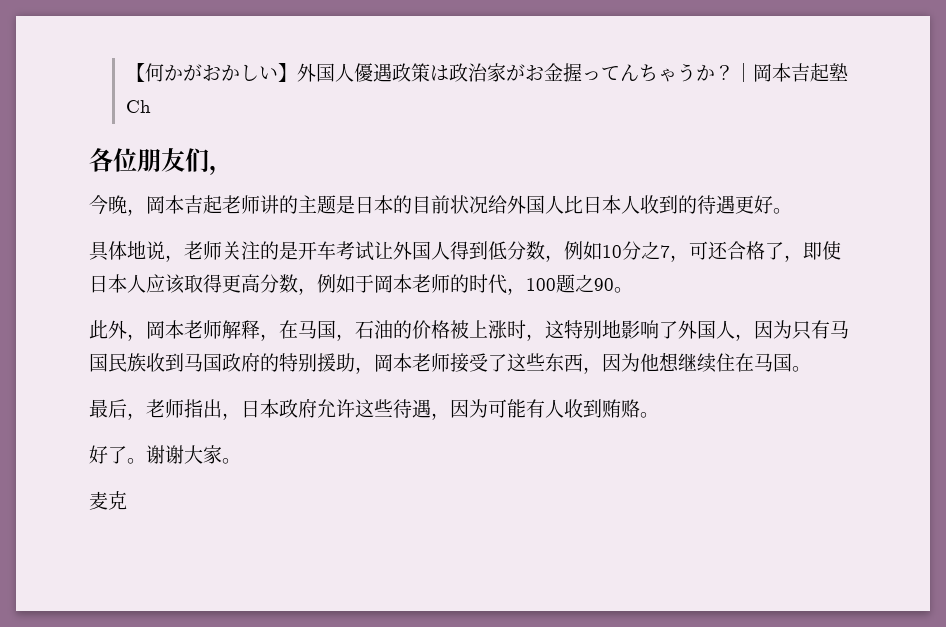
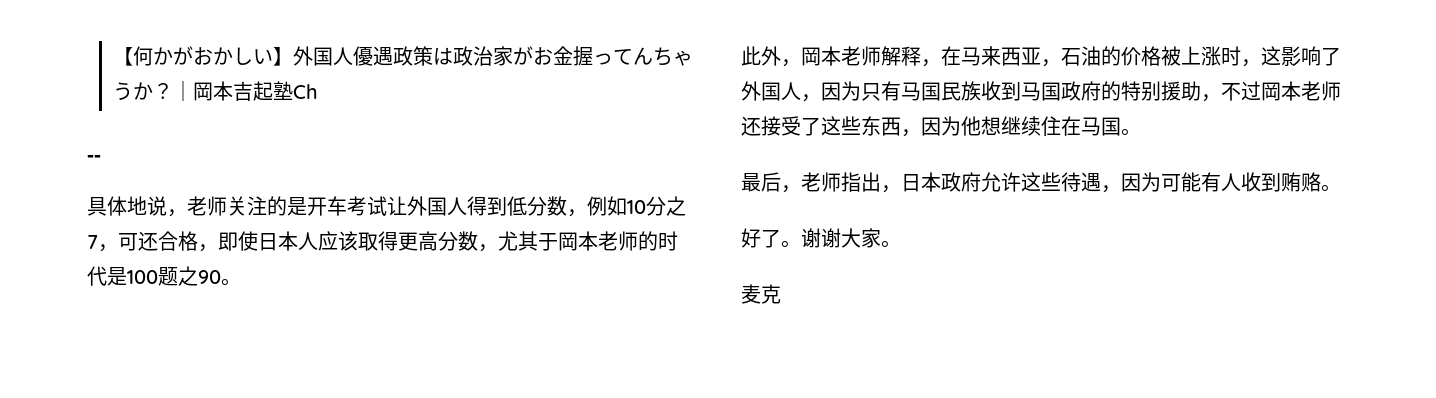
[89,148,233,175] [89,195,792,216] 各位朋友们， // 今晚，岡本吉起老师讲的主题是日本的目前状况给外国人比日本人收到的待遇更好。 -> [87,155,101,162] --
[765,242,784,260] 了 -> (198, 241) none
[317,274,355,293] 例如 -> [498,231,538,251] 尤其
[507,288,526,295] ， -> [107,267,127,286] 是
[317,320,336,339] 国 -> [981,46,1041,66] 来西亚
[564,320,621,339] 特别地 -> (1281, 56) none
[374,353,450,372] 岡本老师 -> [1221,81,1341,101] [741,116,761,136] 不过岡本老师还

